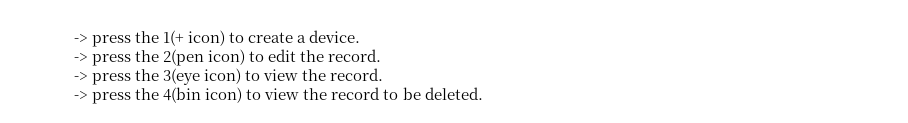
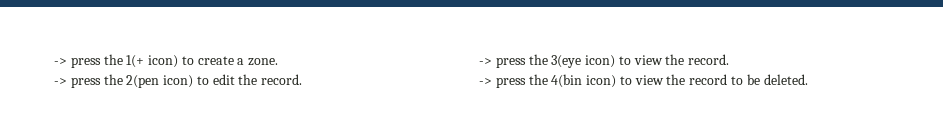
[309,30,361,43] device. -> [248,58,279,66] zone.

